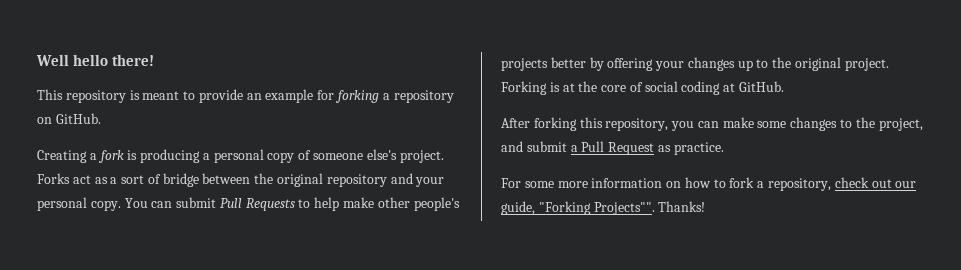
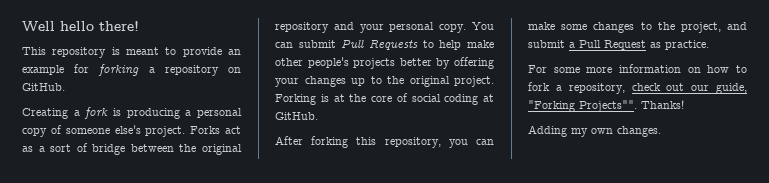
(706, 206) none -> [528,125,661,137] // Adding my own changes.

